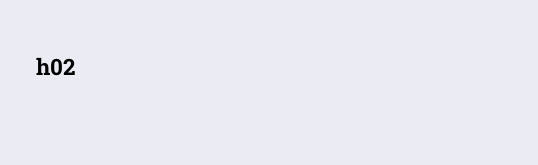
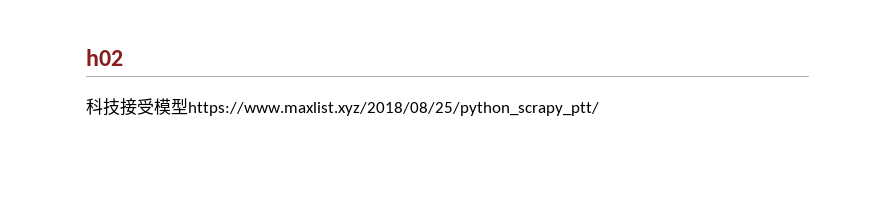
(75, 66) none -> [86,98,599,116] // 科技接受模型https://www.maxlist.xyz/2018/08/25/python_scrapy_ptt/

